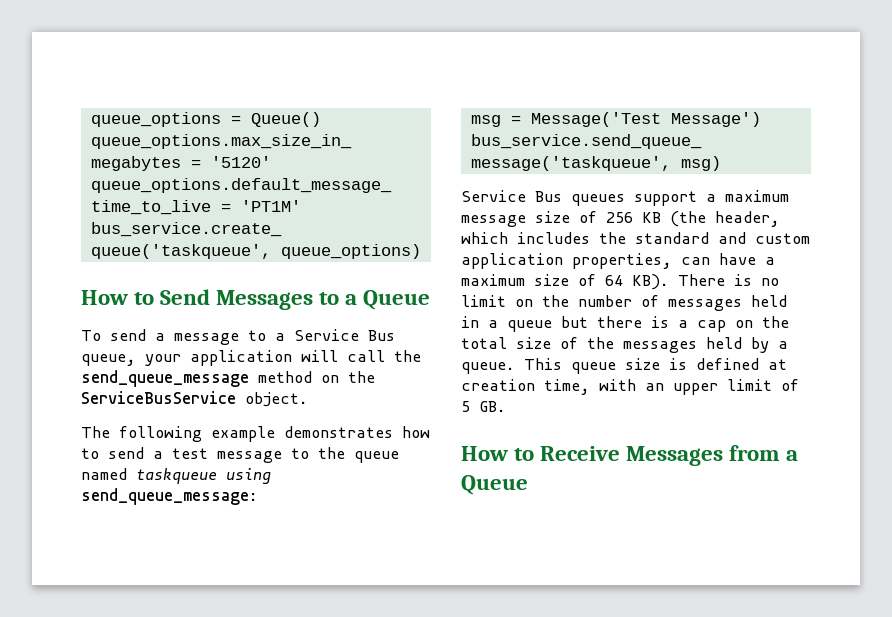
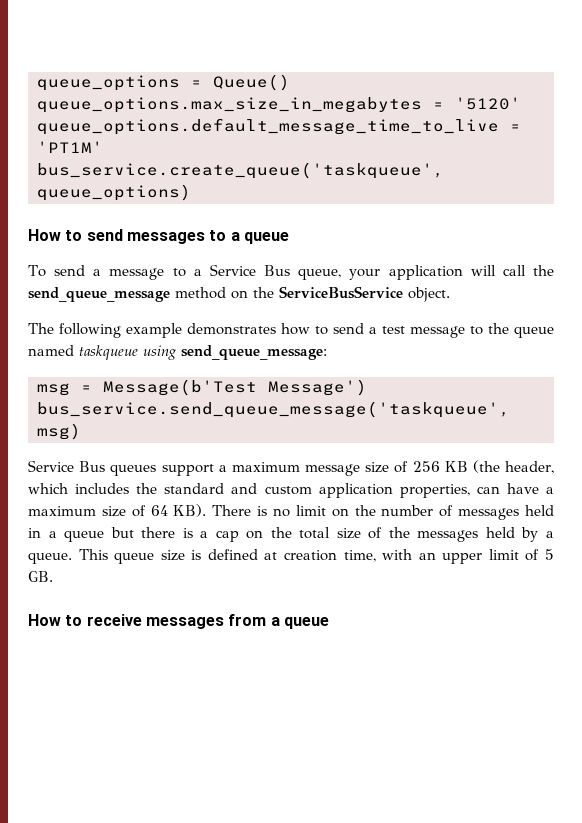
[160,289,431,310] Send Messages to a Queue -> [86,229,289,244] send messages to a queue
[530,112,661,127] Message('Test -> [103,379,257,396] Message(b'Test
[540,446,724,466] Receive Messages -> [86,614,224,629] receive messages
[461,475,528,495] Queue -> [283,617,329,629] queue

